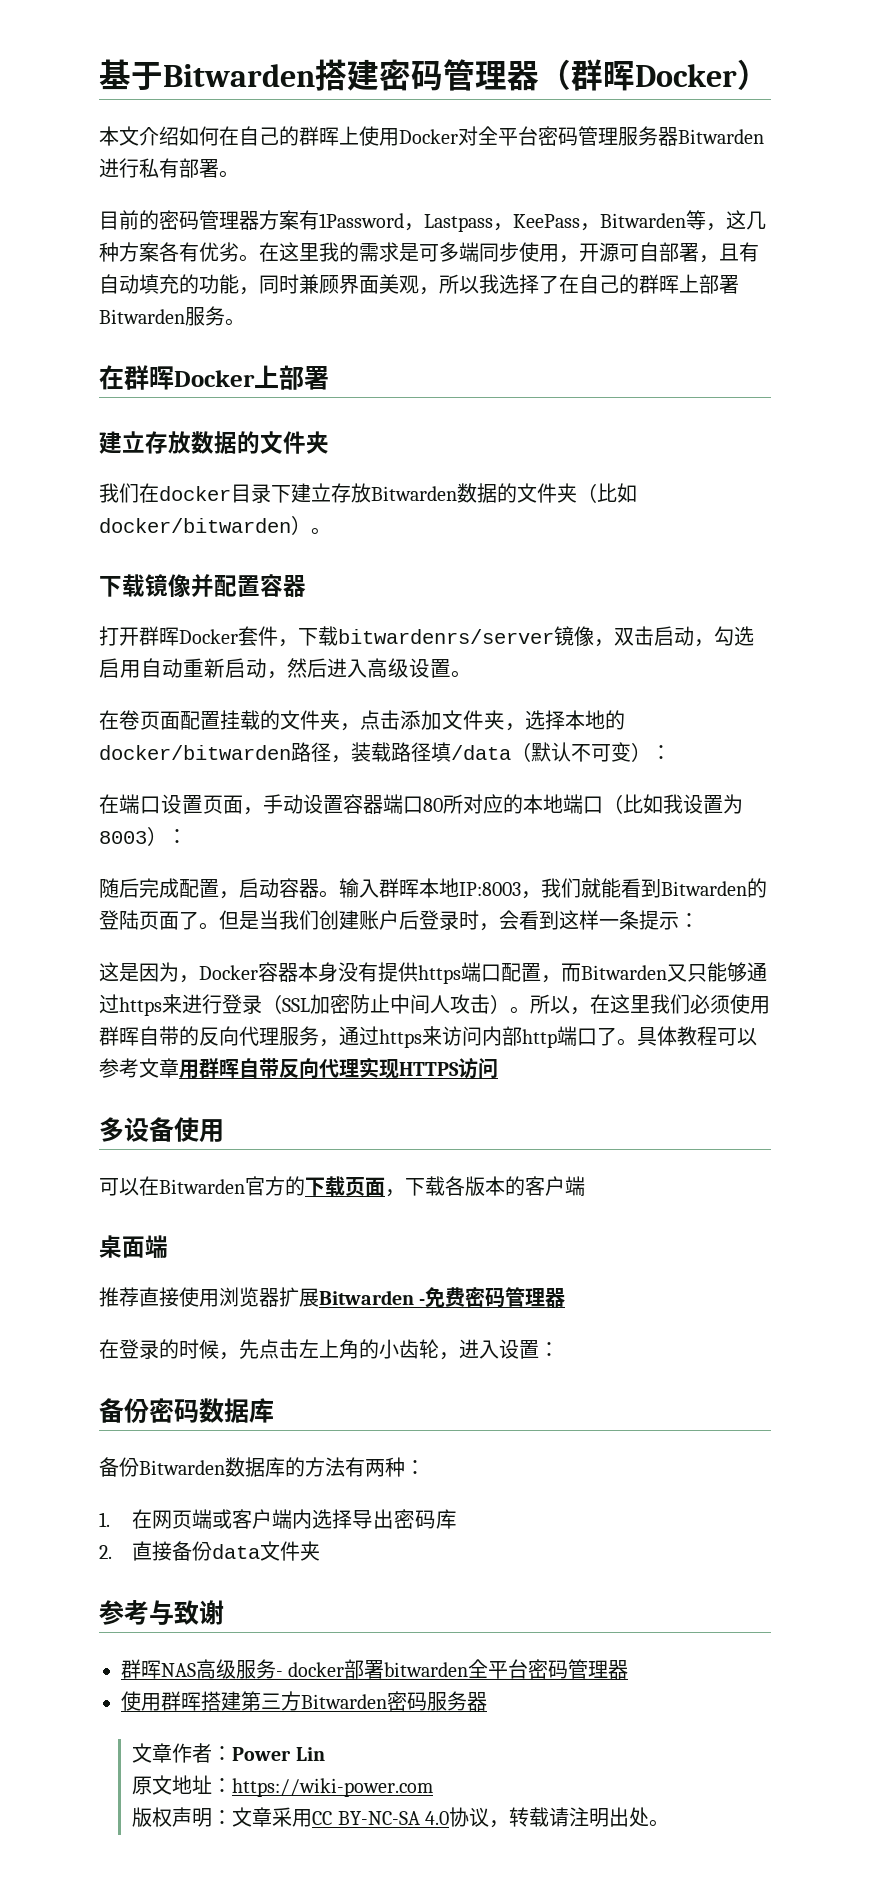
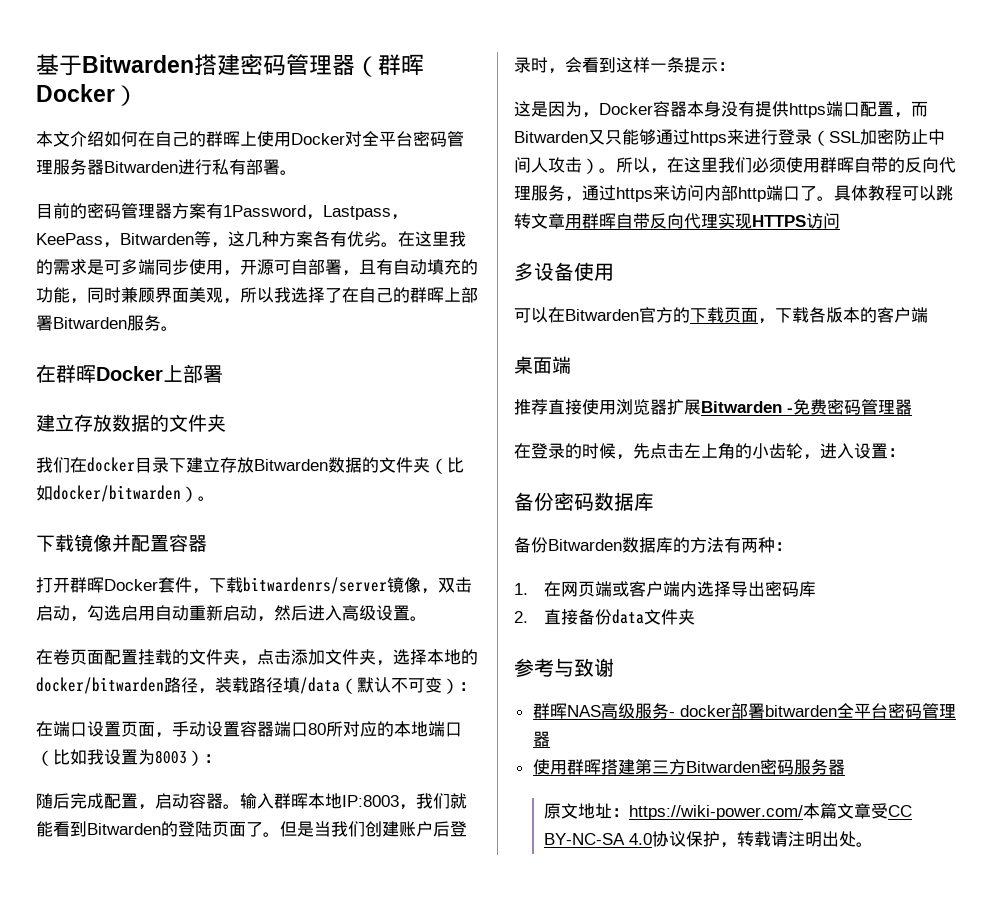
[99,1058,139,1078] 参考 -> [936,185,953,201] [514,213,531,229] 跳转
[132,1743,325,1763] [132,1775,434,1797] [132,1807,313,1827] 文章作者：Power Lin // 原文地址：https://wiki-power.com // 版权声明：文章采用 -> [543,803,888,820] 原文地址：https://wiki-power.com/本篇文章受
(490, 1817) none -> [685,831,720,847] 保护

